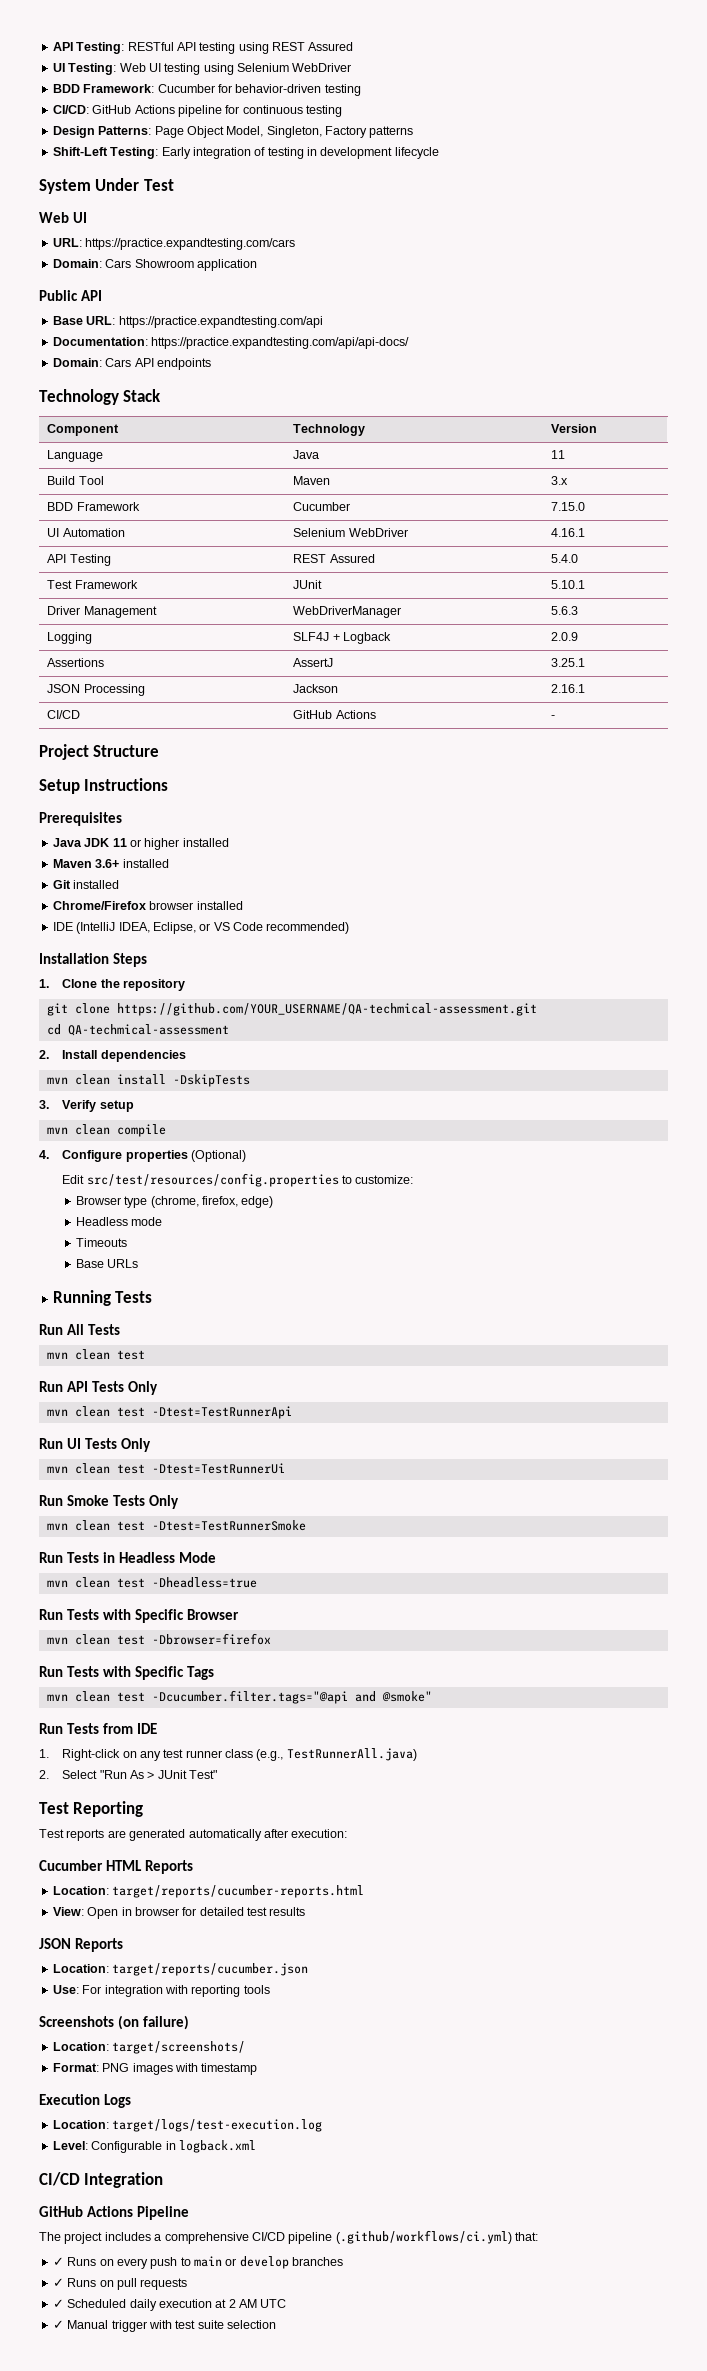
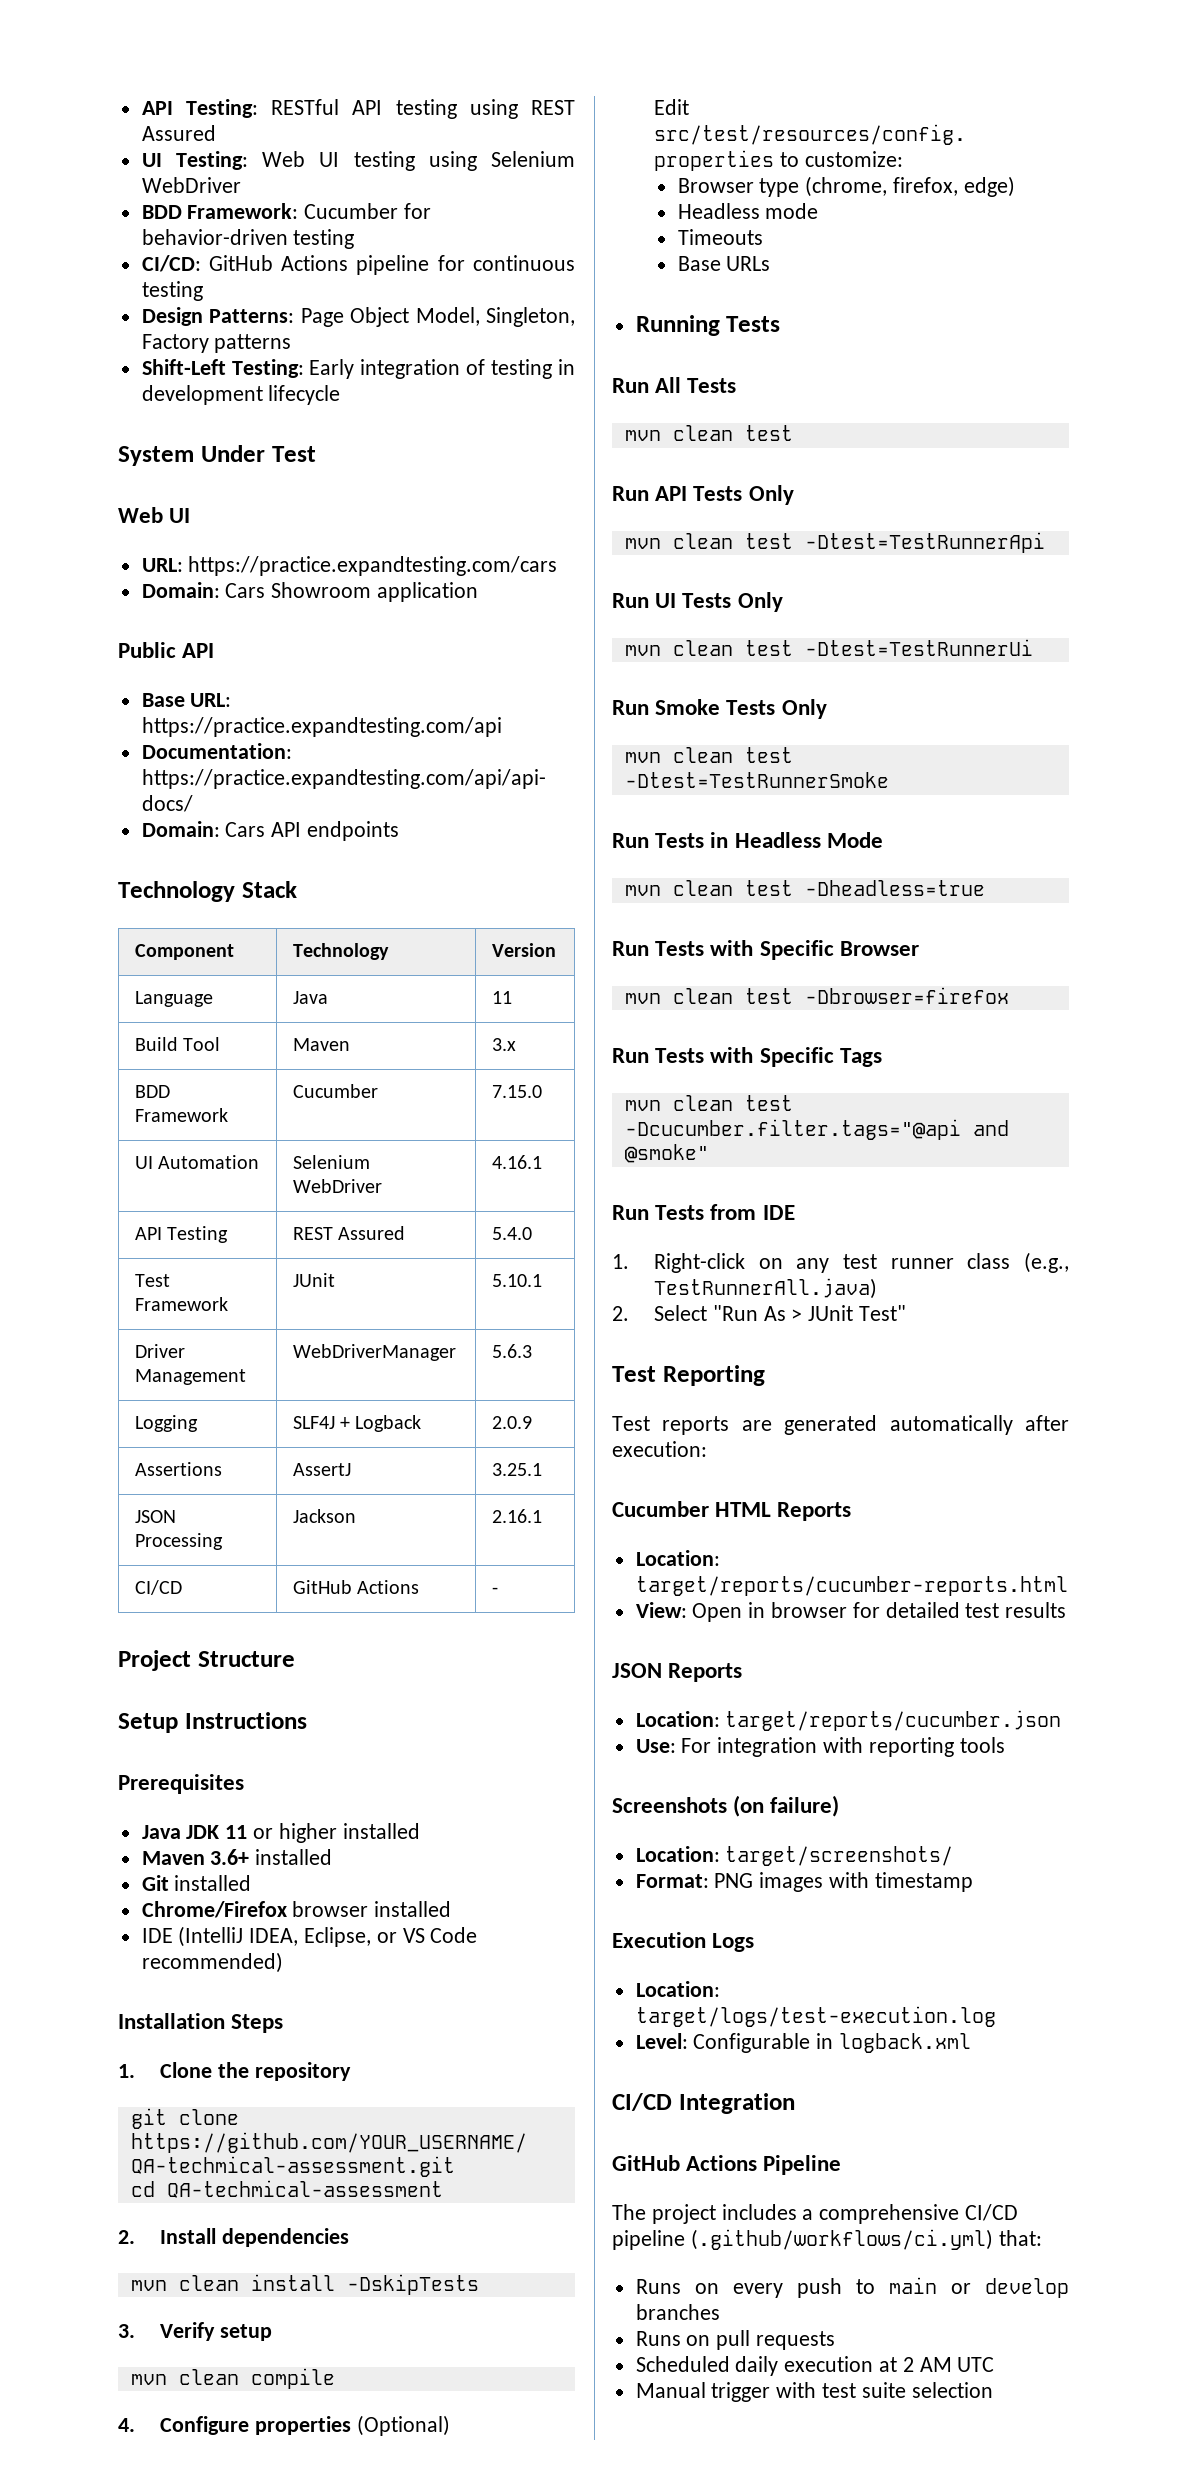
[52,2257,64,2266] ✓ -> (1042, 2238) none
[52,2278,64,2287] ✓ -> (720, 2312) none
[52,2299,64,2308] ✓ -> (836, 2340) none
[52,2320,64,2329] ✓ -> (995, 2364) none

